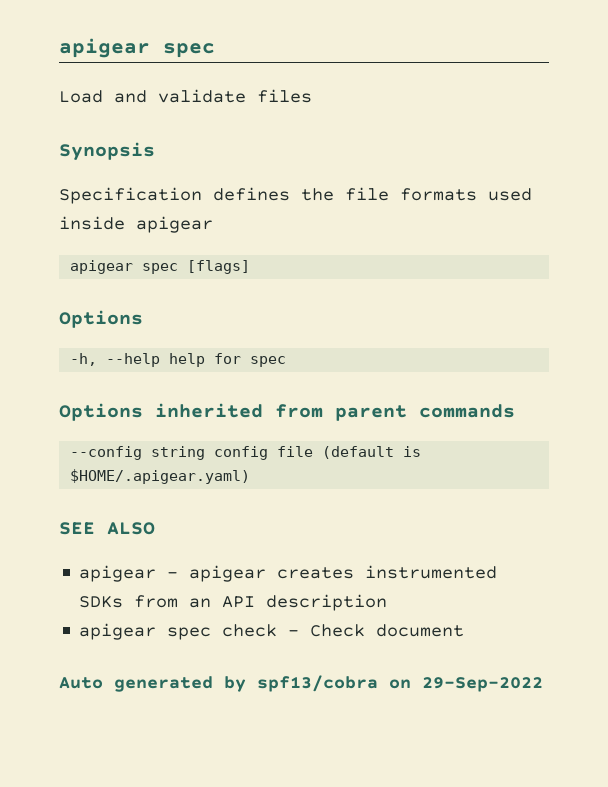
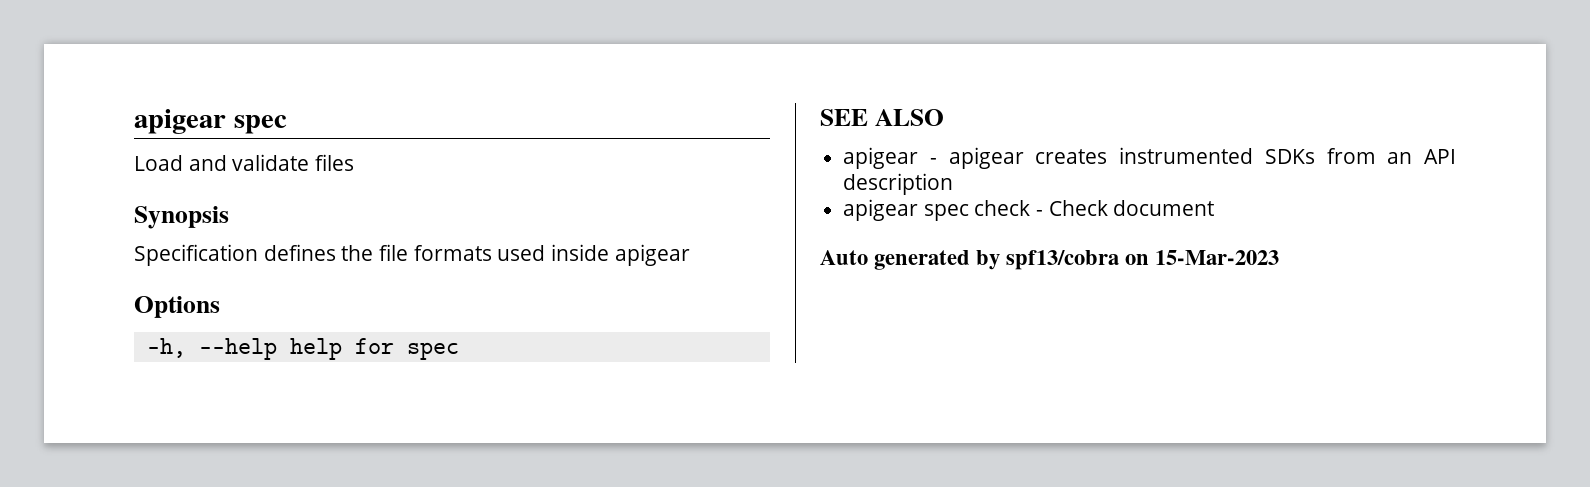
[70,260,251,274] // apigear spec [flags] -> (690, 255) none
[59,403,515,421] [70,446,422,460] [70,469,251,484] // Options inherited from parent commands // --config string config file (default is $HOME/.apigear.yaml) -> (459, 351) none
[422,677,543,692] 29-Sep-2022 -> [1155,250,1280,265] 15-Mar-2023

